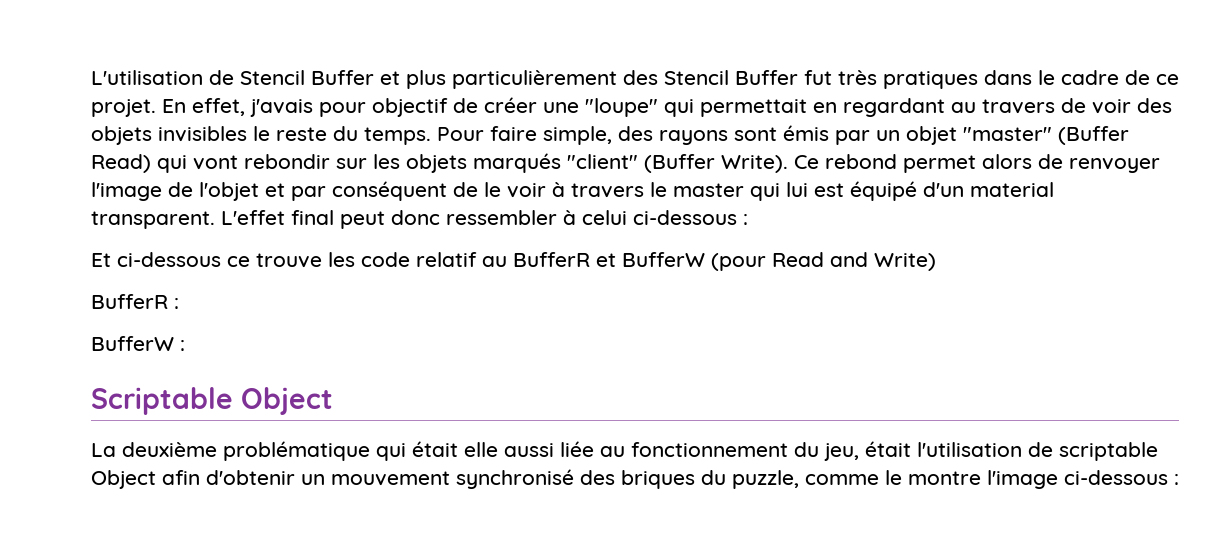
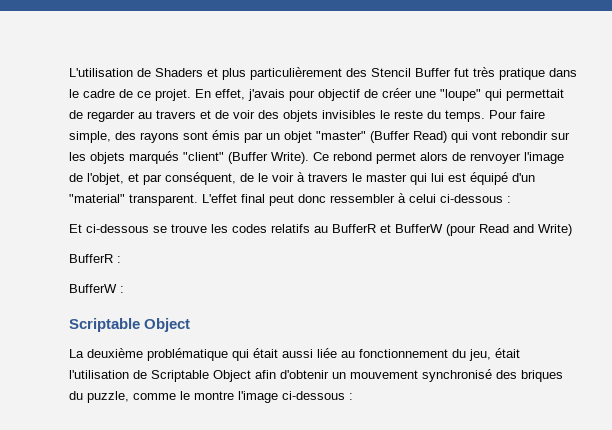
[240,70,374,85] Stencil Buffer -> [155,68,203,77] Shaders
[883,71,978,89] pratiques -> [499,68,545,80] pratique
[813,98,945,117] en regardant -> [69,110,135,122] de regarder
(1055, 106) none -> [200,110,211,119] et
[199,182,259,201] l'objet -> [87,173,124,185] l'objet,
[332,181,447,201] conséquent -> [165,172,236,185] conséquent,
[970,182,1054,197] material -> [69,194,125,203] "material"
[227,256,250,267] ce -> [153,226,167,233] se
[361,252,477,267] code relatif -> [232,224,310,233] codes relatifs
[464,442,498,457] elle -> (278, 353) none
[1059,442,1158,461] scriptable -> [151,370,209,382] Scriptable

